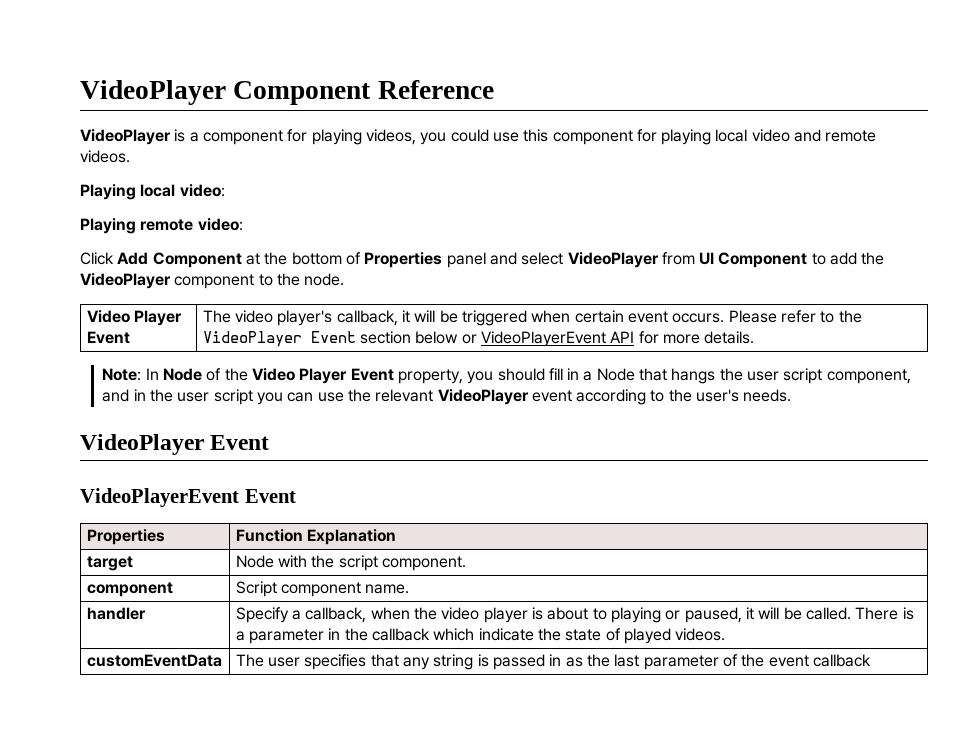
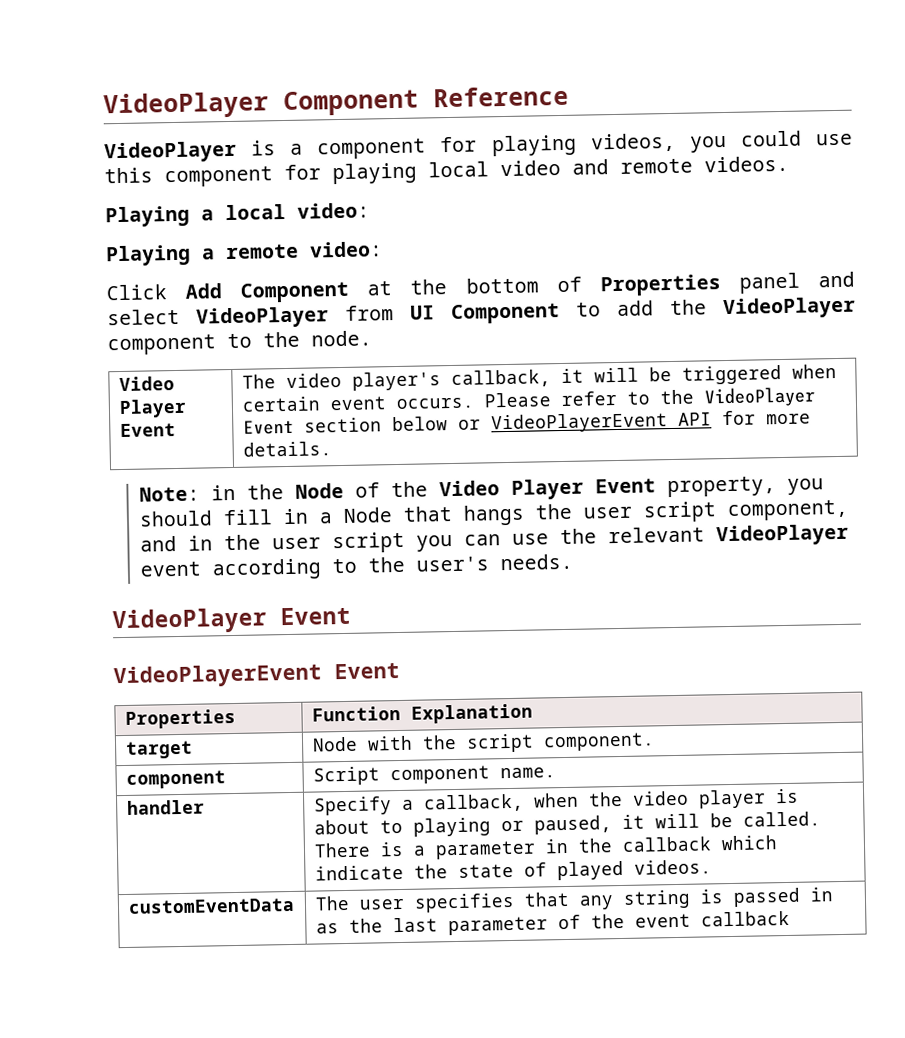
(136, 192) none -> [201,209,214,221] a
(136, 226) none -> [202,248,215,260] a
[145,368,159,380] In -> [211,484,285,501] in the

